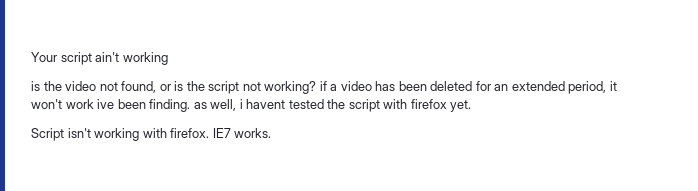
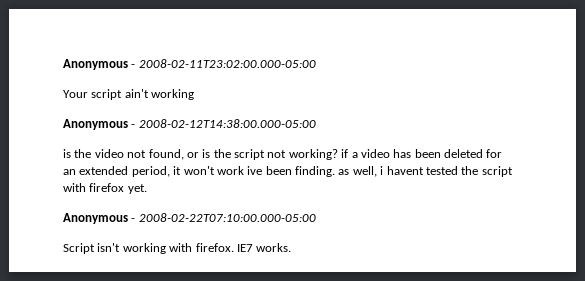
(31, 57) none -> [63,59,316,70] Anonymous - 2008-02-11T23:02:00.000-05:00 //
(168, 58) none -> [63,119,316,130] // Anonymous - 2008-02-12T14:38:00.000-05:00
(472, 106) none -> [63,213,316,224] // Anonymous - 2008-02-22T07:10:00.000-05:00

